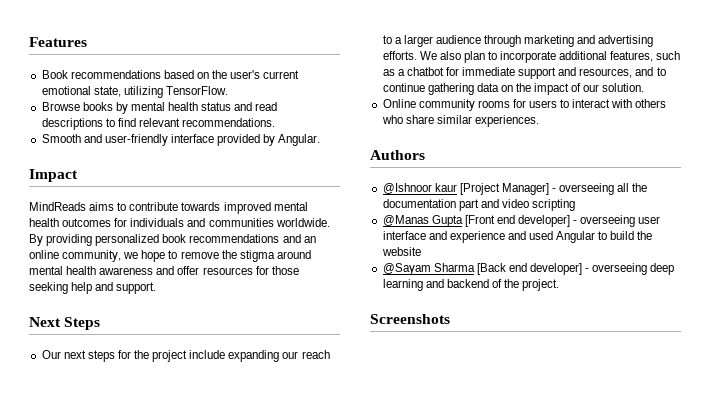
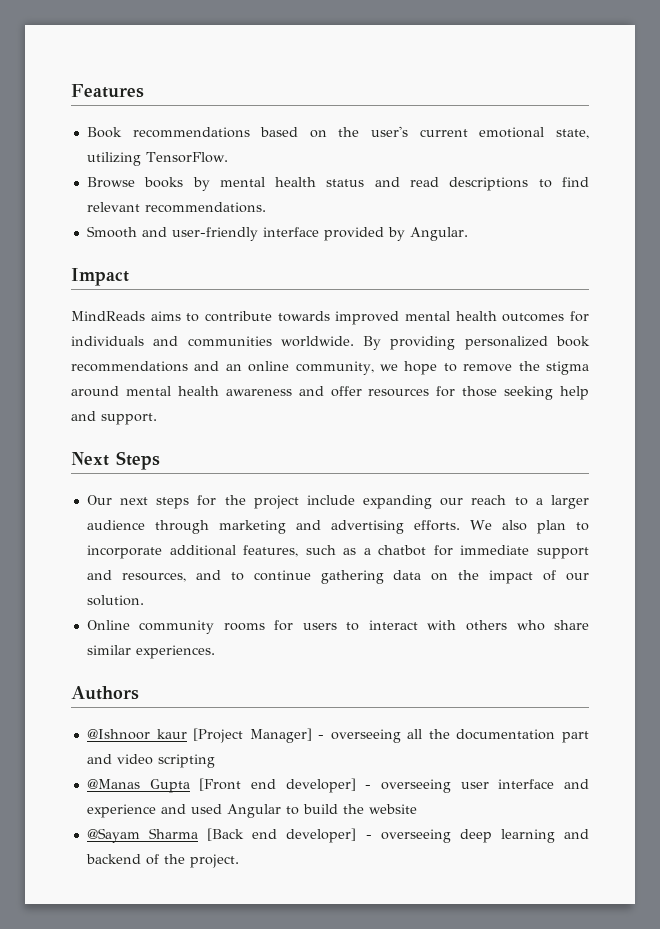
[370,314,450,324] // Screenshots -> (239, 861) none

